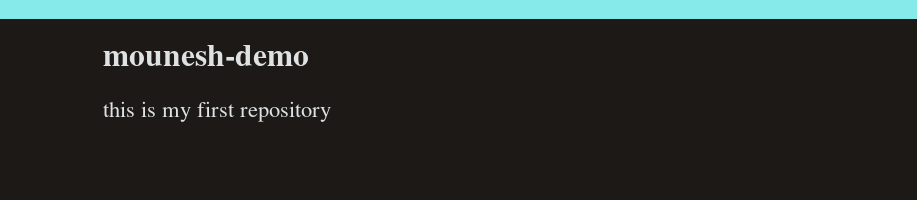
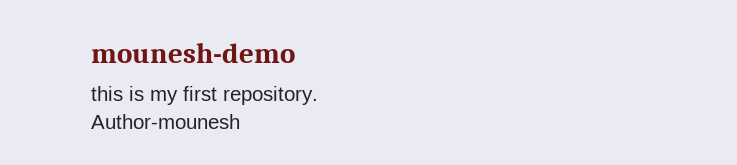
[240,101,332,122] repository -> [223,86,318,105] [91,114,240,129] repository. // Author-mounesh

